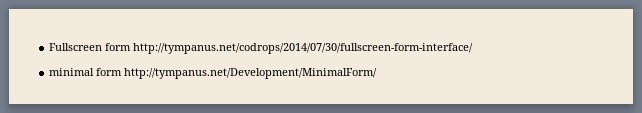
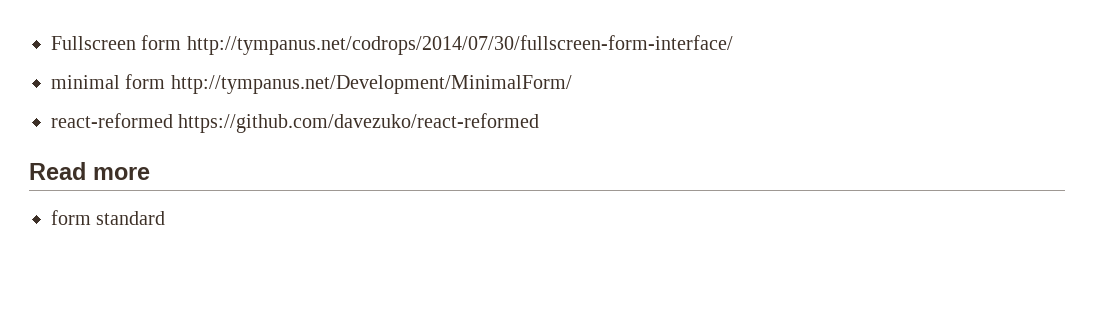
(378, 73) none -> [51,113,540,133] [29,162,150,180] [51,210,166,225] // react-reformed https://github.com/davezuko/react-reformed // Read more // form standard

